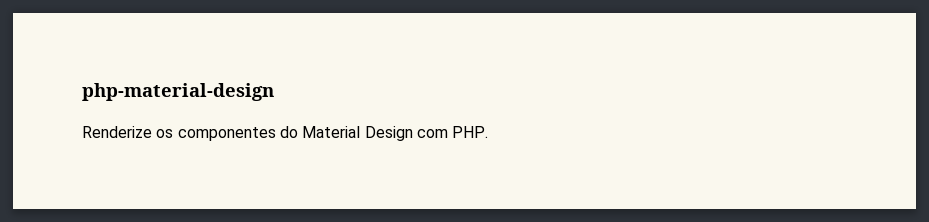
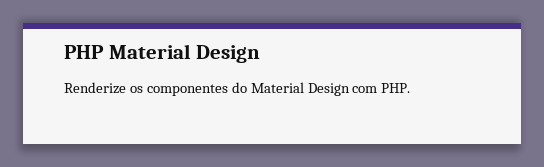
[82,83,274,101] php-material-design -> [64,44,261,63] PHP Material Design

